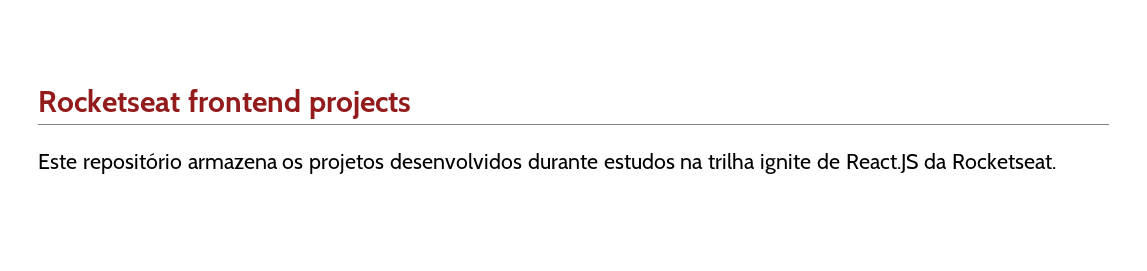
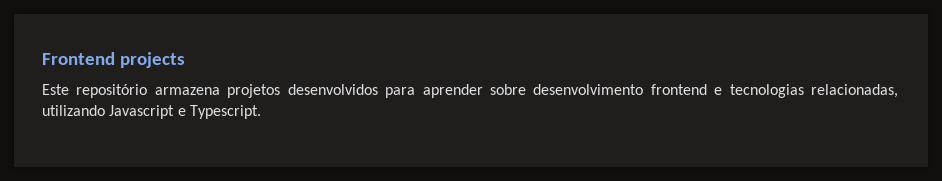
[38,89,302,112] Rocketseat frontend -> [42,52,115,65] Frontend
[282,158,304,169] os -> (220, 91) none
[527,153,1057,174] durante estudos na trilha ignite de React.JS da Rocketseat. -> [385,84,898,98] [42,105,261,119] para aprender sobre desenvolvimento frontend e tecnologias relacionadas, utilizando Javascript e Typescript.

